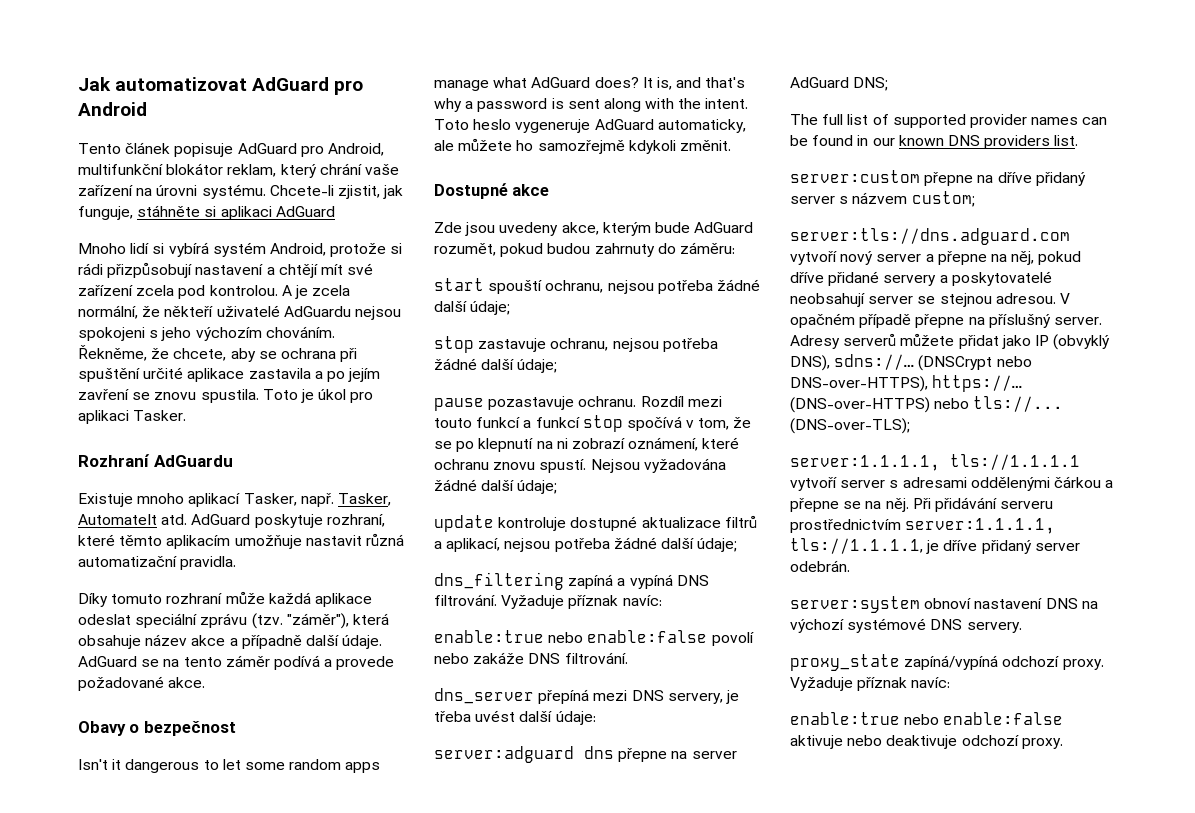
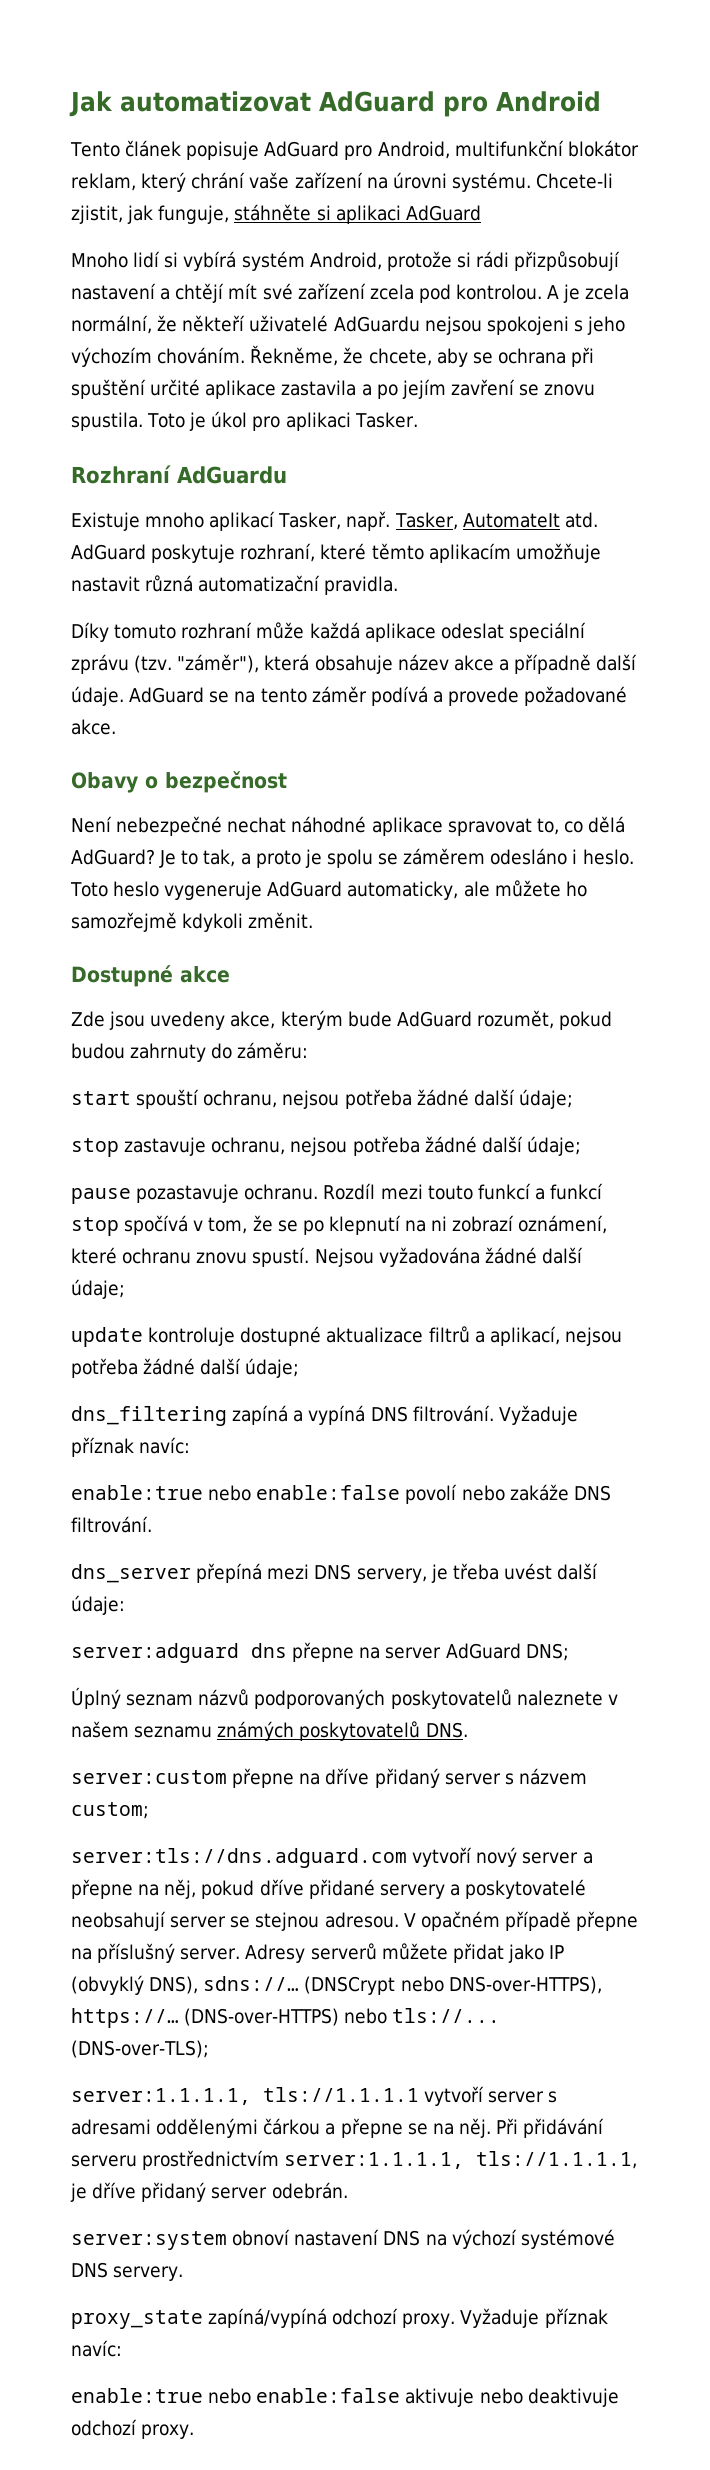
[78,759,381,773] [434,77,746,91] [434,98,749,112] Isn't it dangerous to let some random apps manage what AdGuard does? It is, and that's why a password is sent along with the intent. -> [71,816,626,836] [71,848,634,868] Není nebezpečné nechat náhodné aplikace spravovat to, co dělá AdGuard? Je to tak, a proto je spolu se záměrem odesláno i heslo.
[790,114,1108,128] [790,135,1079,149] The full list of supported provider names can be found in our known DNS providers list. -> [71,1687,618,1709] [71,1721,468,1741] Úplný seznam názvů podporovaných poskytovatelů naleznete v našem seznamu známých poskytovatelů DNS.

